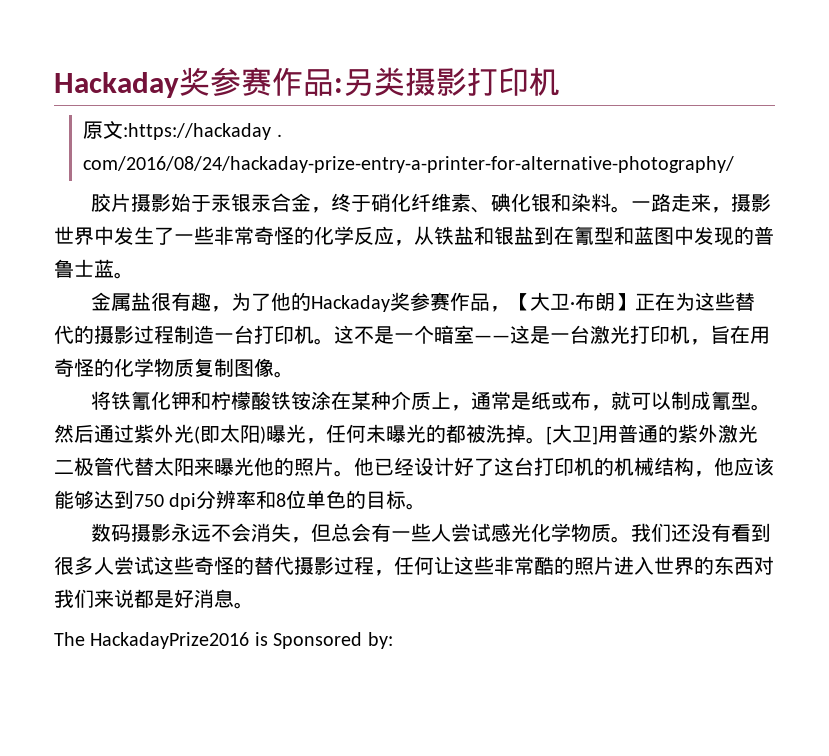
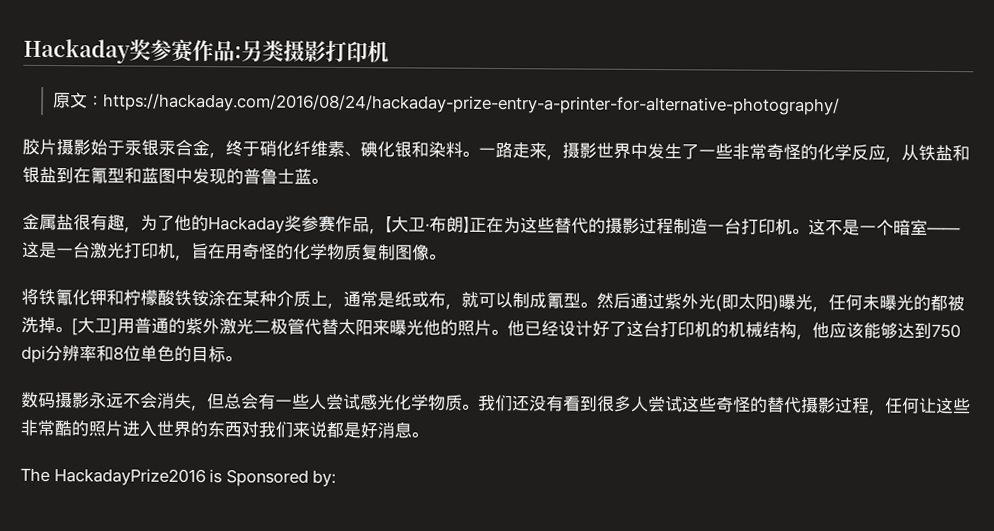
[123,123,282,140] [83,156,735,173] :https://hackaday . com/2016/08/24/hackaday-prize-entry-a-printer-for-alternative-photography/ -> [86,93,840,116] ：https://hackaday.com/2016/08/24/hackaday-prize-entry-a-printer-for-alternative-photography/

